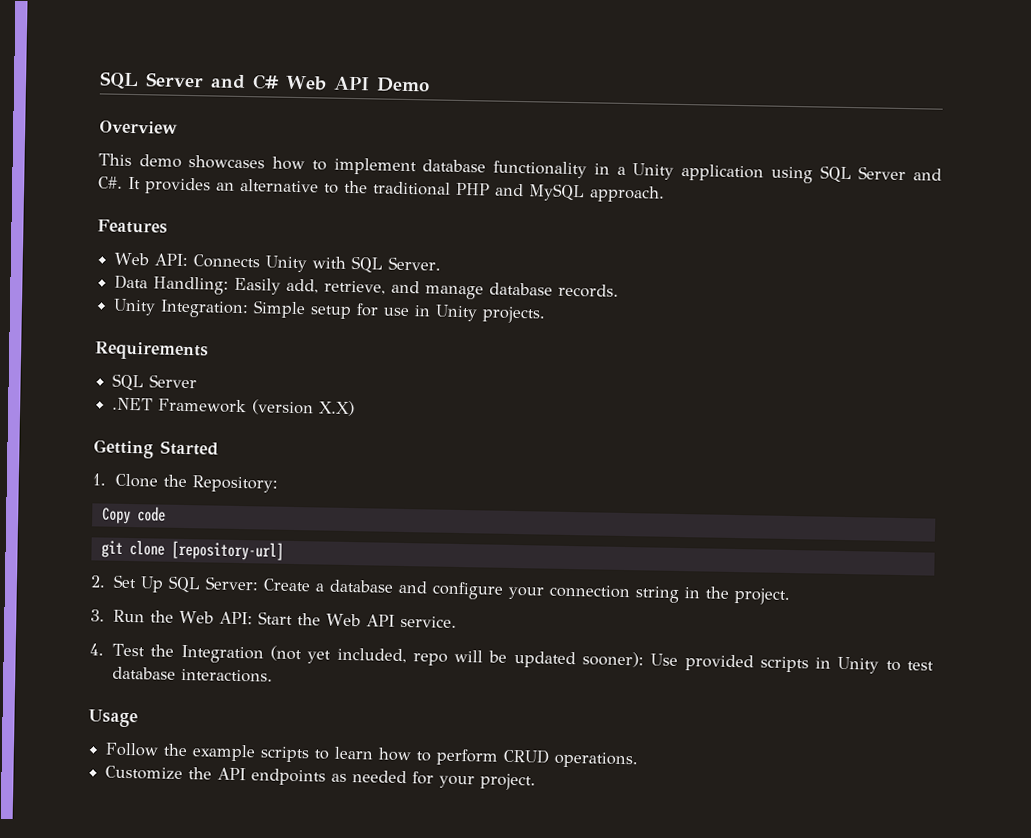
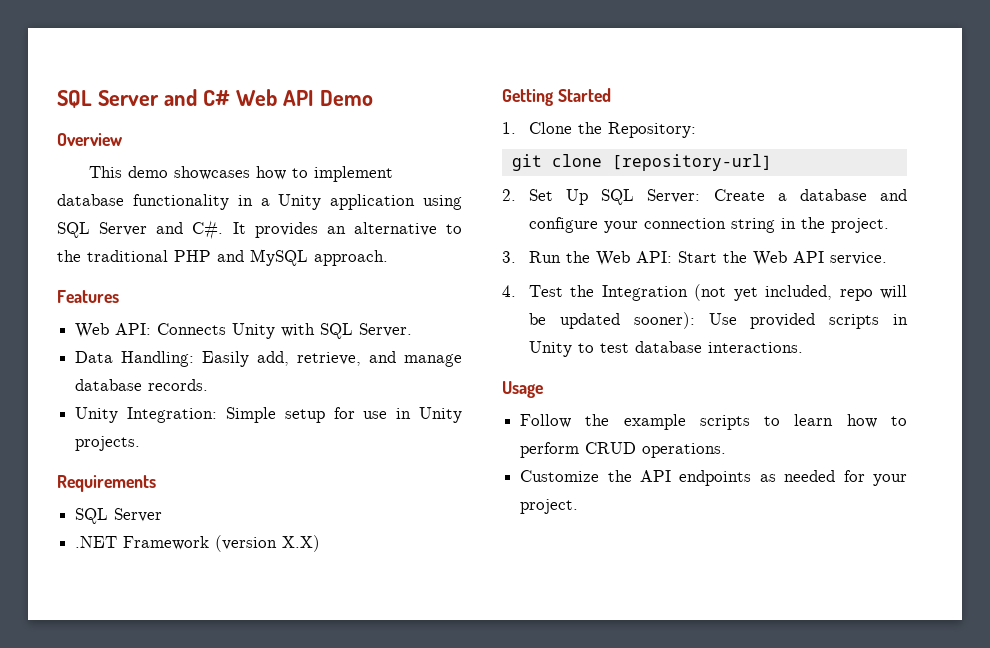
[101,506,166,525] // Copy code -> (696, 130) none

